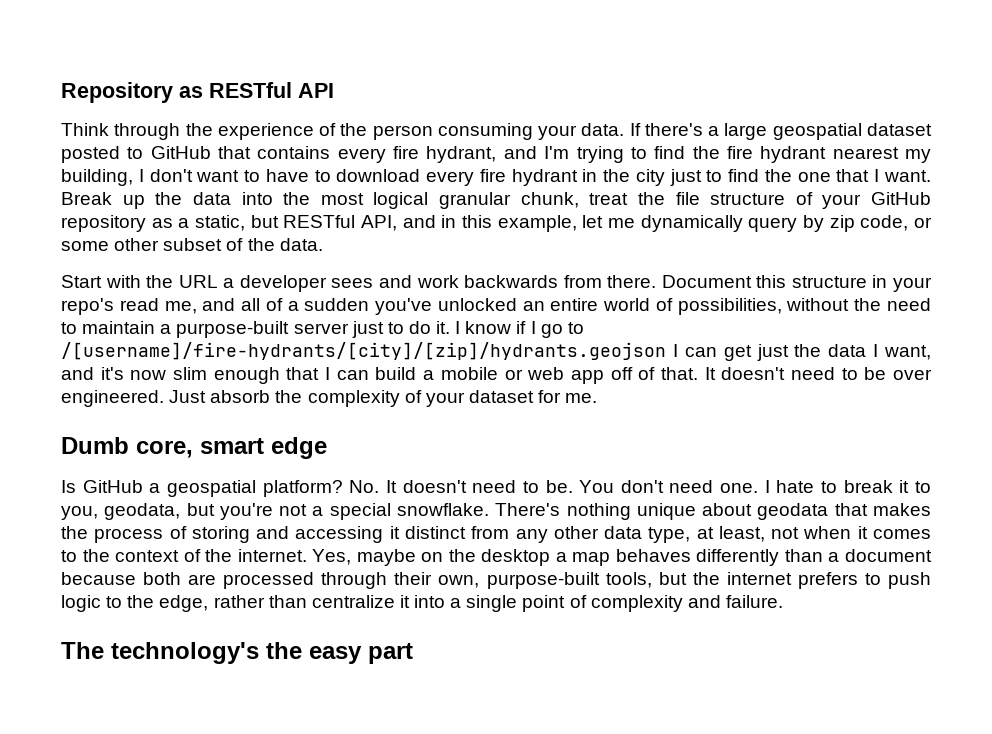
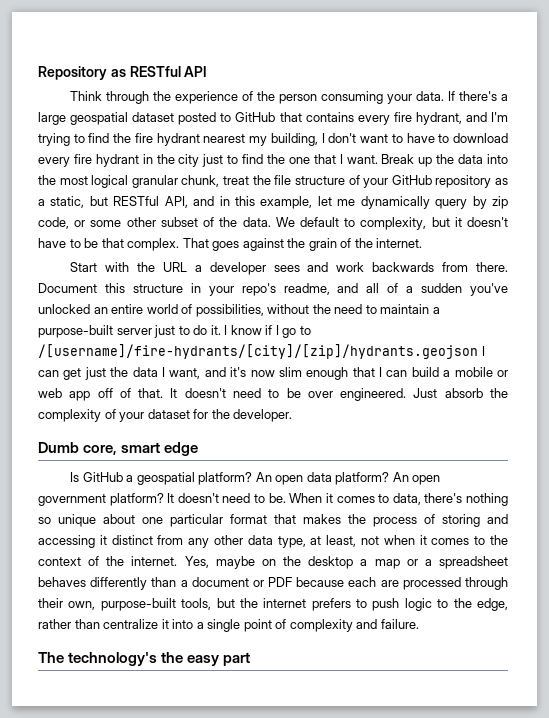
(323, 244) none -> [275,217,509,230] [38,238,423,251] We default to complexity, but it doesn't have to be that complex. That goes against the grain of the internet.
[119,298,197,314] read me, -> [283,283,330,295] readme,
[565,393,598,403] me. -> [211,409,293,422] the developer.
[349,480,380,493] No. -> [255,472,441,485] [38,493,164,506] An open data platform? An open government platform?
[579,480,931,493] [61,503,829,520] You don't need one. I hate to break it to you, geodata, but you're not a special snowflake. There's nothing unique about geodata -> [289,493,509,506] [38,514,267,527] When it comes to data, there's nothing so unique about one particular format
(611, 559) none -> [406,556,508,569] or a spreadsheet
[61,572,182,585] because both -> [252,577,377,587] or PDF because each

